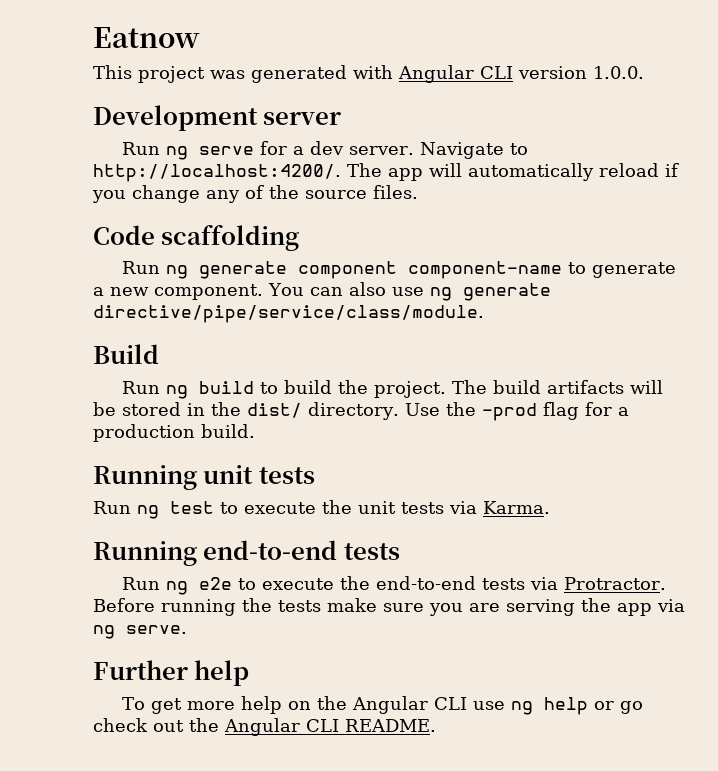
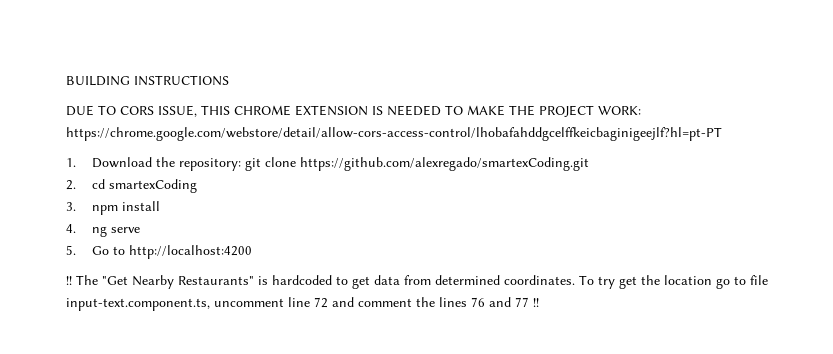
[93,27,200,48] [93,65,644,83] [93,105,342,131] [121,141,528,160] [93,163,679,182] [92,185,418,203] [93,224,300,251] [121,261,676,279] [93,282,551,301] [93,305,484,323] [93,344,159,364] [121,380,663,399] [93,402,629,421] [93,424,255,442] [93,465,315,490] [93,500,550,519] [93,540,400,566] [121,576,666,595] [93,598,685,616] [93,625,187,639] [93,660,250,686] [121,696,643,715] [93,718,436,736] Eatnow // This project was generated with Angular CLI version 1.0.0. // Development server // Run ng serve for a dev server. Navigate to http://localhost:4200/. The app will automatically reload if you change any of the source files. // Code scaffolding // Run ng generate component component-name to generate a new component. You can also use ng generate directive/pipe/service/class/module. // Build // Run ng build to build the project. The build artifacts will be stored in the dist/ directory. Use the -prod flag for a production build. // Running unit tests // Run ng test to execute the unit tests via Karma. // Running end-to-end tests // Run ng e2e to execute the end-to-end tests via Protractor. Before running the tests make sure you are serving the app via ng serve. // Further help // To get more help on the Angular CLI use ng help or go check out the Angular CLI README. -> [66,75,229,86] [66,105,641,117] [66,127,722,141] [66,157,589,171] [66,179,197,193] [66,201,160,215] [66,224,140,237] [66,245,252,259] [66,275,768,289] [66,297,539,311] BUILDING INSTRUCTIONS // DUE TO CORS ISSUE, THIS CHROME EXTENSION IS NEEDED TO MAKE THE PROJECT WORK: https://chrome.google.com/webstore/detail/allow-cors-access-control/lhobafahddgcelffkeicbaginigeejlf?hl=pt-PT // 1. Download the repository: git clone https://github.com/alexregado/smartexCoding.git // 2. cd smartexCoding // 3. npm install // 4. ng serve // 5. Go to http://localhost:4200 // !! The "Get Nearby Restaurants" is hardcoded to get data from determined coordinates. To try get the location go to file input-text.component.ts, uncomment line 72 and comment the lines 76 and 77 !!

